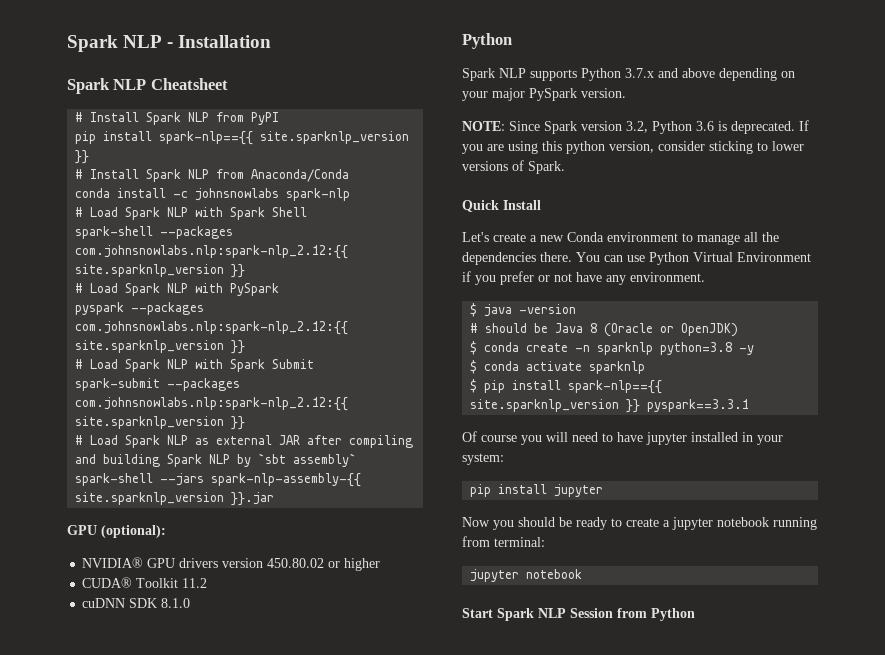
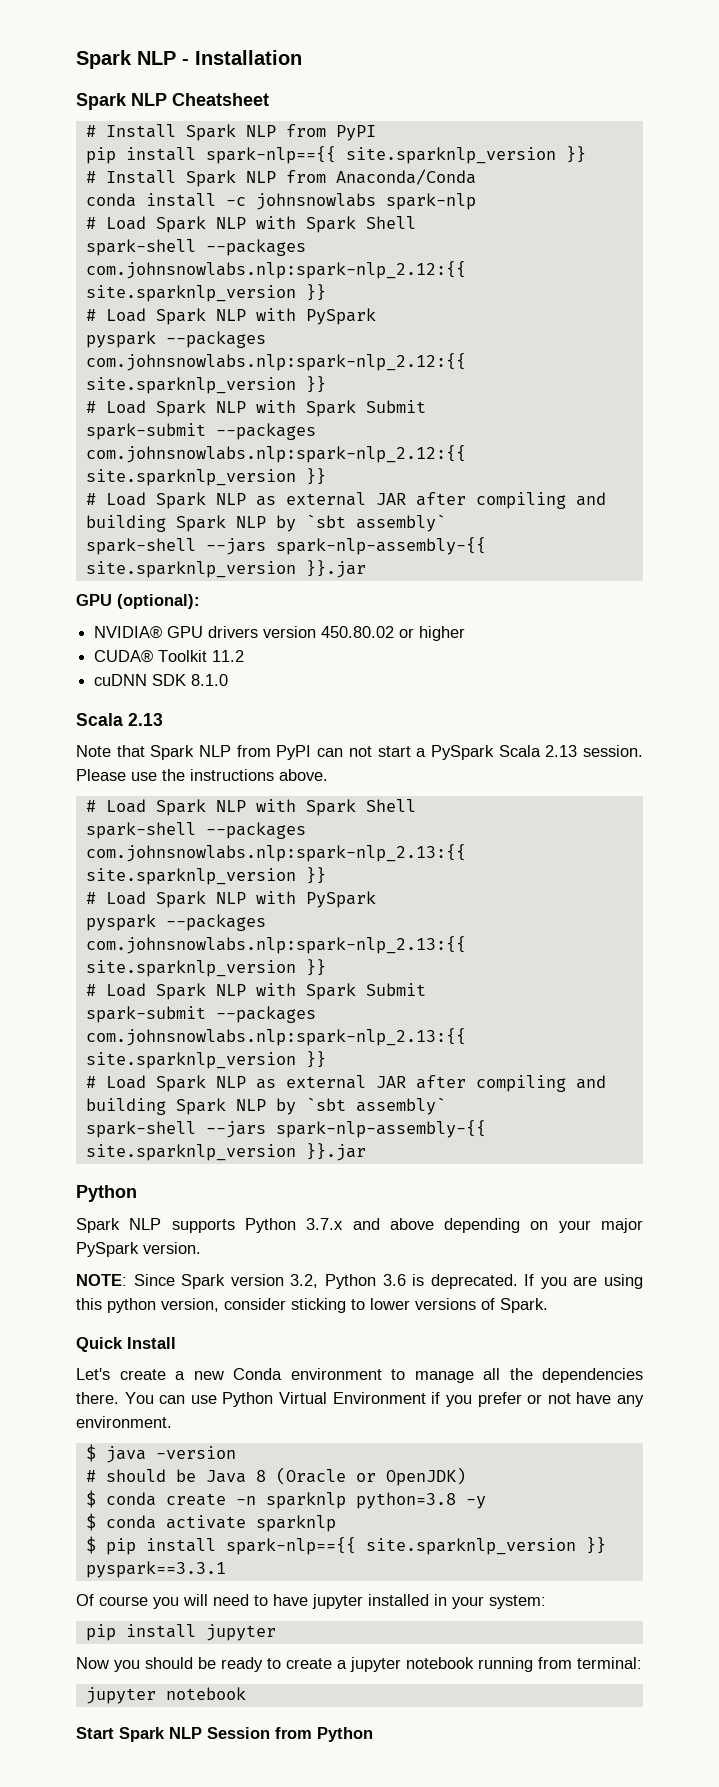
(191, 603) none -> [76,713,163,726] [76,745,643,760] [76,769,328,781] [85,799,416,816] [85,822,306,839] [85,844,466,862] [85,867,326,885] [85,891,376,908] [85,914,266,931] [85,936,466,954] [85,959,326,977] [85,983,426,1000] [85,1006,316,1023] [85,1028,466,1046] [85,1051,326,1069] [85,1075,606,1092] [85,1097,446,1115] [85,1120,486,1138] [85,1143,366,1161] // Scala 2.13 // Note that Spark NLP from PyPI can not start a PySpark Scala 2.13 session. Please use the instructions above. // # Load Spark NLP with Spark Shell // spark-shell --packages com.johnsnowlabs.nlp:spark-nlp_2.13:{{ site.sparknlp_version }} // # Load Spark NLP with PySpark // pyspark --packages com.johnsnowlabs.nlp:spark-nlp_2.13:{{ site.sparknlp_version }} // # Load Spark NLP with Spark Submit // spark-submit --packages com.johnsnowlabs.nlp:spark-nlp_2.13:{{ site.sparknlp_version }} // # Load Spark NLP as external JAR after compiling and building Spark NLP by `sbt assembly` // spark-shell --jars spark-nlp-assembly-{{ site.sparknlp_version }}.jar

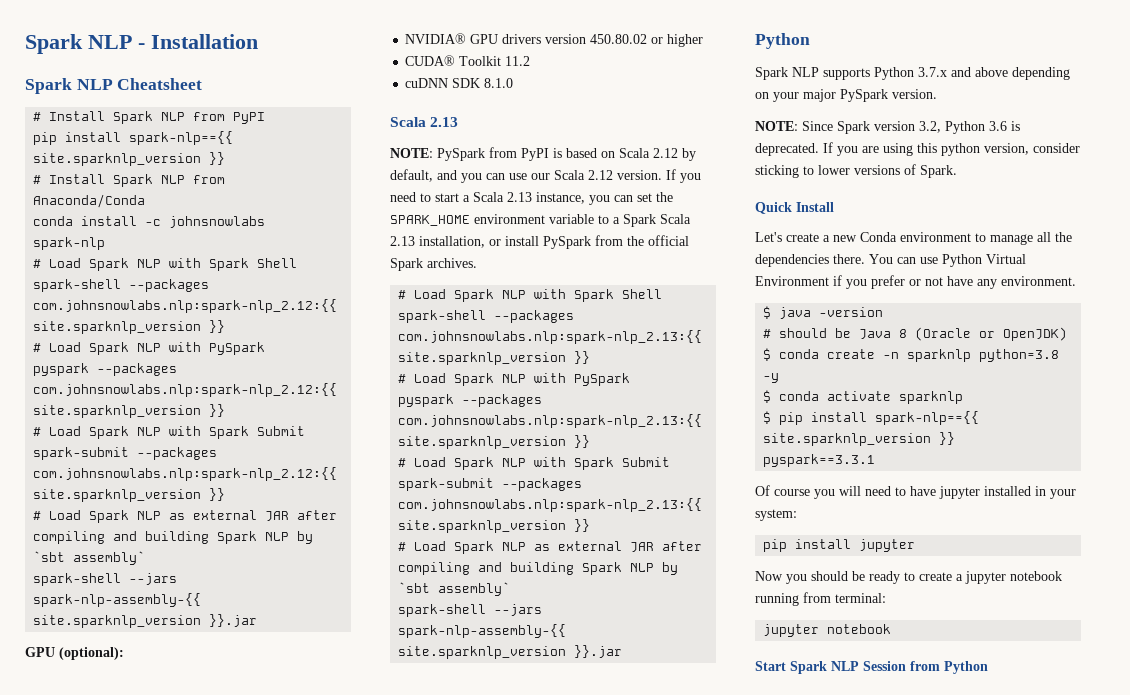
[76,745,372,760] Note that Spark NLP from PyPI can not -> [390,147,696,161] [390,169,701,183] [390,192,431,202] NOTE: PySpark from PyPI is based on Scala 2.12 by default, and you can use our Scala 2.12 version. If you need to
[430,745,643,760] [76,769,328,781] PySpark Scala 2.13 session. Please use the instructions above. -> [473,192,673,205] [390,214,691,227] [390,235,689,249] [390,258,477,271] Scala 2.13 instance, you can set the SPARK_HOME environment variable to a Spark Scala 2.13 installation, or install PySpark from the official Spark archives.

